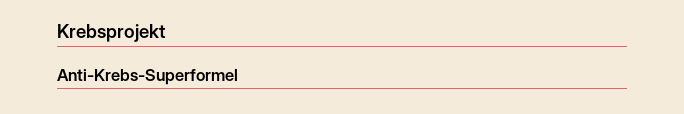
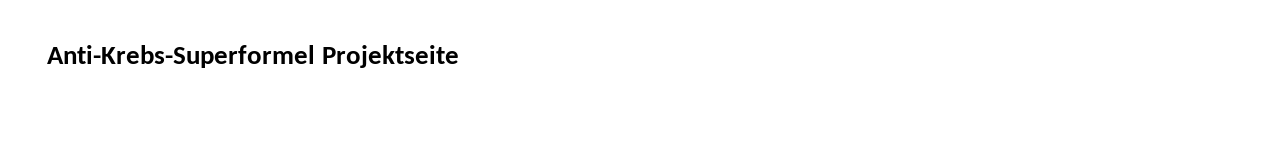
[57,24,166,42] [57,69,238,85] Krebsprojekt // Anti-Krebs-Superformel -> [47,45,460,68] Anti-Krebs-Superformel Projektseite

